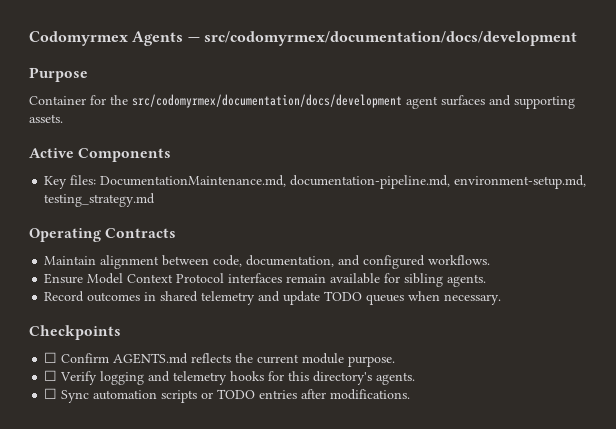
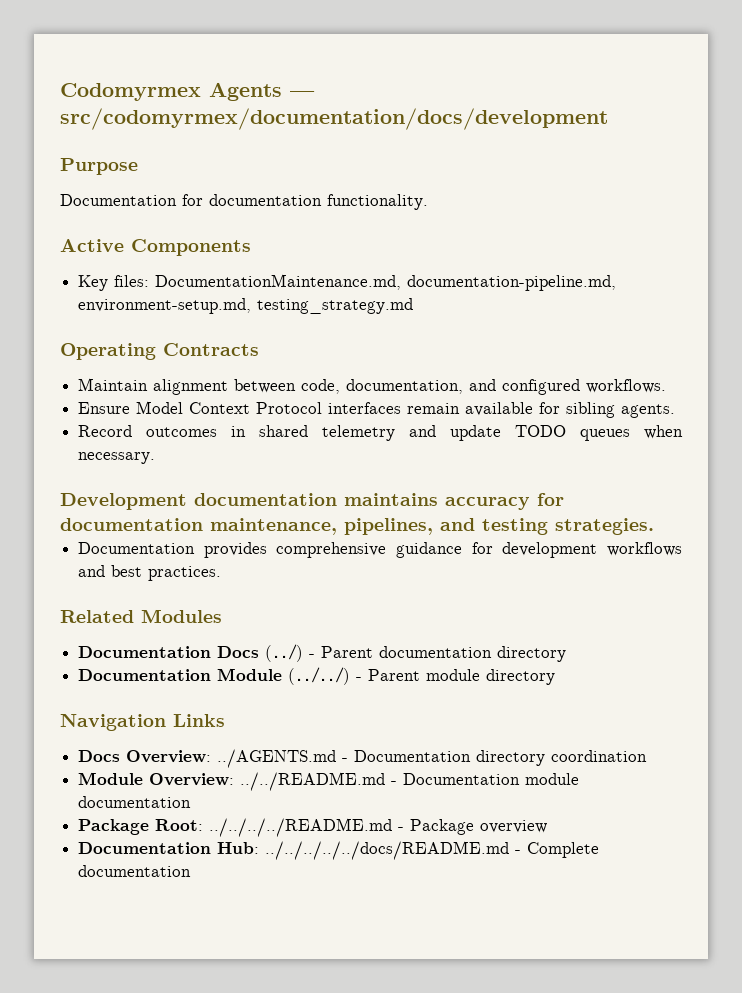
[29,94,575,109] [29,114,63,123] Container for the src/codomyrmex/documentation/docs/development agent surfaces and supporting assets. -> [60,194,428,210] Documentation for documentation functionality.
[29,325,121,340] [44,352,396,367] [44,370,416,385] [44,388,411,403] Checkpoints // ☐ Confirm AGENTS.md reflects the current module purpose. // ☐ Verify logging and telemetry hooks for this directory's agents. // ☐ Sync automation scripts or TODO entries after modifications. -> [60,493,564,510] [60,518,654,535] [78,542,682,558] [78,565,222,581] [60,609,222,623] [78,644,567,662] [78,667,556,685] [60,714,225,731] [78,749,648,768] [78,772,580,791] [78,796,192,808] [78,818,548,837] [78,841,600,860] [78,865,192,877] Development documentation maintains accuracy for documentation maintenance, pipelines, and testing strategies. // Documentation provides comprehensive guidance for development workflows and best practices. // Related Modules // Documentation Docs (../) - Parent documentation directory // Documentation Module (../../) - Parent module directory // Navigation Links // Docs Overview: ../AGENTS.md - Documentation directory coordination // Module Overview: ../../README.md - Documentation module documentation // Package Root: ../../../../README.md - Package overview // Documentation Hub: ../../../../../docs/README.md - Complete documentation

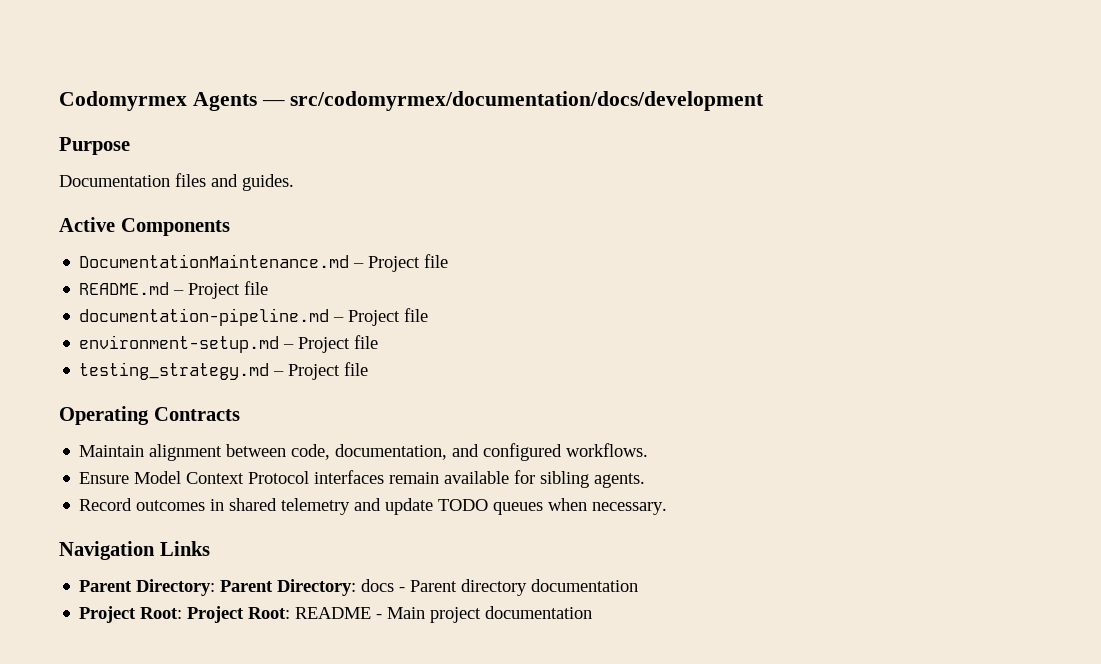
[182,194,428,210] for documentation functionality. -> [175,173,294,191] files and guides.
[78,274,617,291] [78,298,414,314] Key files: DocumentationMaintenance.md, documentation-pipeline.md, environment-setup.md, testing_strategy.md -> [79,254,449,272] [79,281,269,299] [79,308,429,326] [79,335,379,353] [79,362,369,380] DocumentationMaintenance.md – Project file // README.md – Project file // documentation-pipeline.md – Project file // environment-setup.md – Project file // testing_strategy.md – Project file
[60,493,564,510] [60,518,654,535] [78,542,682,558] [78,565,222,581] [60,609,222,623] [78,644,567,662] [78,667,556,685] [60,714,225,731] [78,749,648,768] [78,772,580,791] [78,796,192,808] [78,818,548,837] [78,841,600,860] Development documentation maintains accuracy for documentation maintenance, pipelines, and testing strategies. // Documentation provides comprehensive guidance for development workflows and best practices. // Related Modules // Documentation Docs (../) - Parent documentation directory // Documentation Module (../../) - Parent module directory // Navigation Links // Docs Overview: ../AGENTS.md - Documentation directory coordination // Module Overview: ../../README.md - Documentation module documentation // Package Root: ../../../../README.md - Package overview // Documentation Hub: ../../../../../docs/README.md - Complete -> [59,541,210,560] [79,579,639,596] [79,606,482,623] Navigation Links // Parent Directory: Parent Directory: docs - Parent directory documentation // Project Root: Project Root: README - Main project

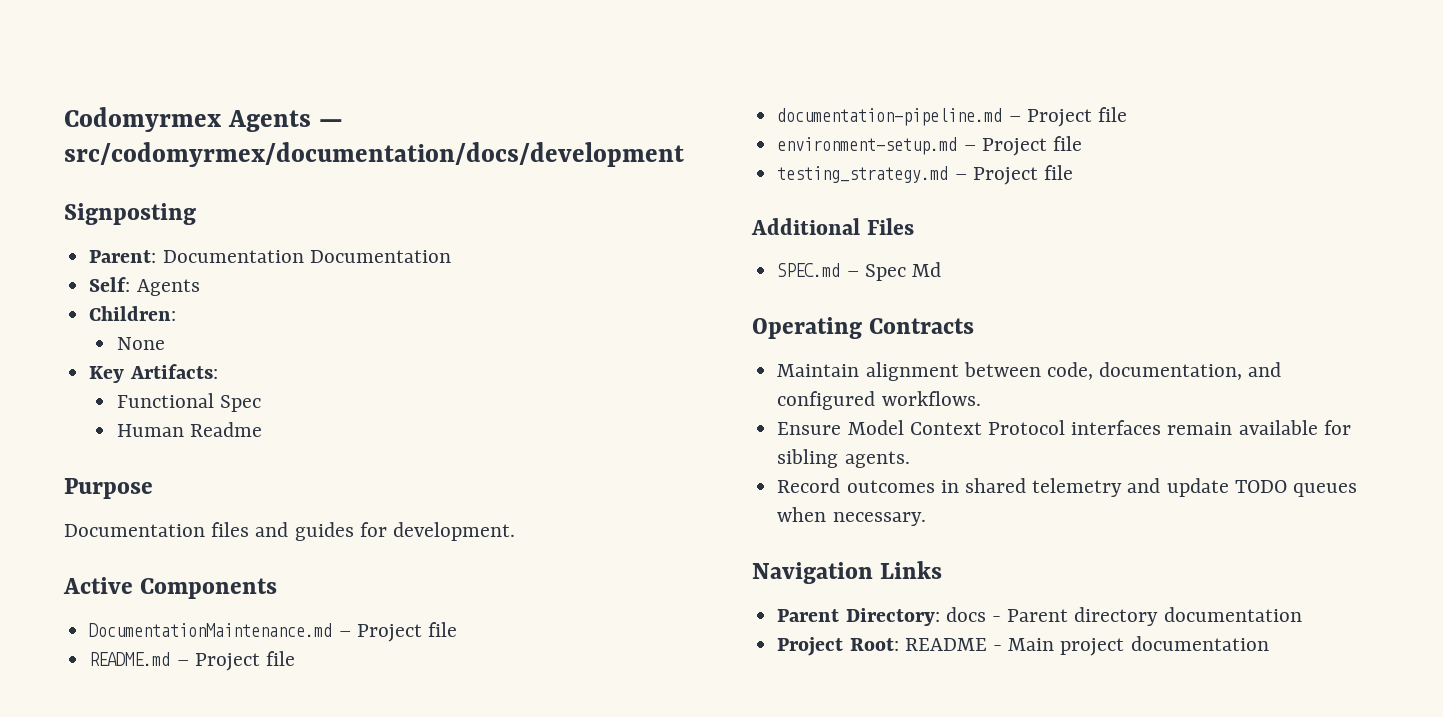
(765, 101) none -> [64,203,196,225] [89,250,451,263] [89,277,200,296] [89,306,177,321] [116,337,165,350] [89,364,218,383] [116,393,261,412] [116,422,262,437] // Signposting // Parent: Documentation Documentation // Self: Agents // Children: // None // Key Artifacts: // Functional Spec // Human Readme
[242,174,294,191] guides. -> [294,522,516,541] guides for development.
(369, 369) none -> [751,218,914,235] [777,262,941,281] // Additional Files // SPEC.md – Spec Md
[220,579,357,596] Parent Directory: -> (940, 617) none
[187,606,291,623] Project Root: -> (899, 644) none

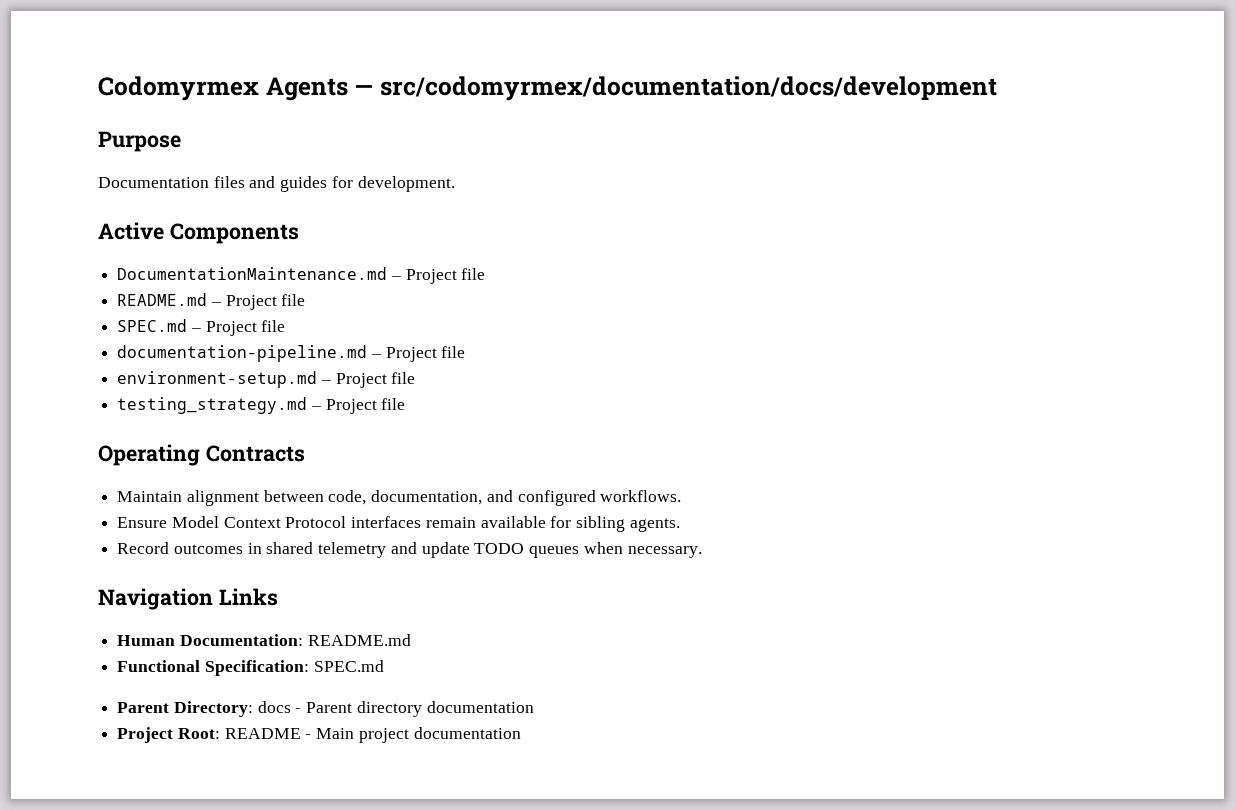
[64,203,196,225] [89,250,451,263] [89,277,200,296] [89,306,177,321] [116,337,165,350] [89,364,218,383] [116,393,261,412] [116,422,262,437] // Signposting // Parent: Documentation Documentation // Self: Agents // Children: // None // Key Artifacts: // Functional Spec // Human Readme -> (997, 88) none
(295, 658) none -> [117,319,286,336] // SPEC.md – Project file
[751,218,914,235] [777,262,941,281] // Additional Files // SPEC.md – Spec Md -> (406, 404) none
(943, 570) none -> [117,634,411,646] [117,660,384,676] // Human Documentation: README.md // Functional Specification: SPEC.md

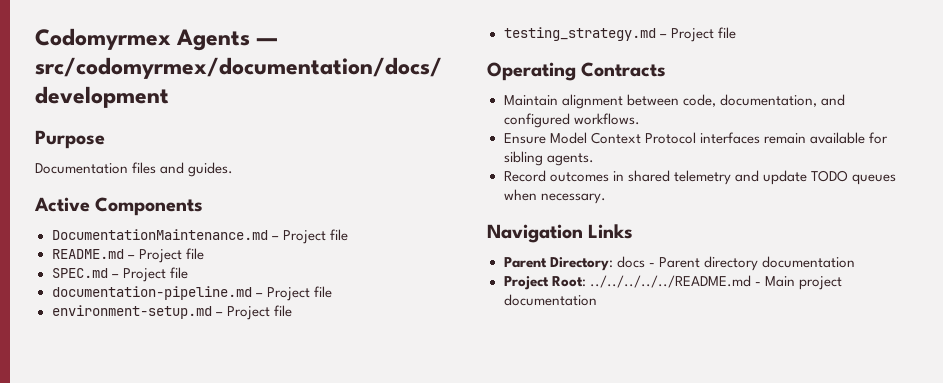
[280,176,455,192] guides for development. -> [188,162,234,177] guides.
[117,634,411,646] [117,660,384,676] // Human Documentation: README.md // Functional Specification: SPEC.md -> (634, 231) none
[224,728,301,739] README -> [589,275,751,288] ../../../../../README.md

